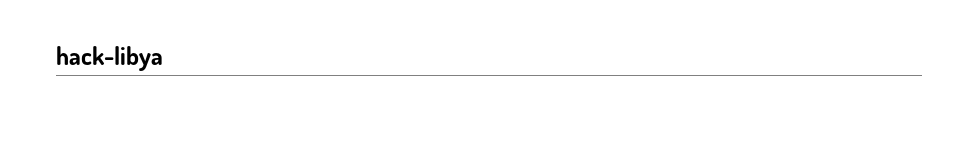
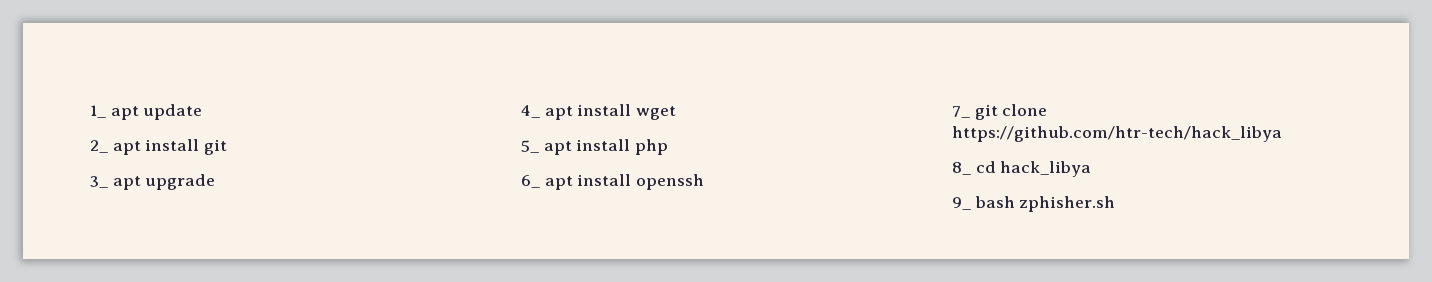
[56,46,163,71] hack-libya -> [90,104,203,120] [90,139,228,155] [90,174,216,190] [521,104,677,120] [521,139,669,155] [521,174,705,190] [952,104,1048,120] [952,126,1282,142] [952,161,1092,177] [952,196,1116,212] 1_ apt update // 2_ apt install git // 3_ apt upgrade // 4_ apt install wget // 5_ apt install php // 6_ apt install openssh // 7_ git clone https://github.com/htr-tech/hack_libya // 8_ cd hack_libya // 9_ bash zphisher.sh

